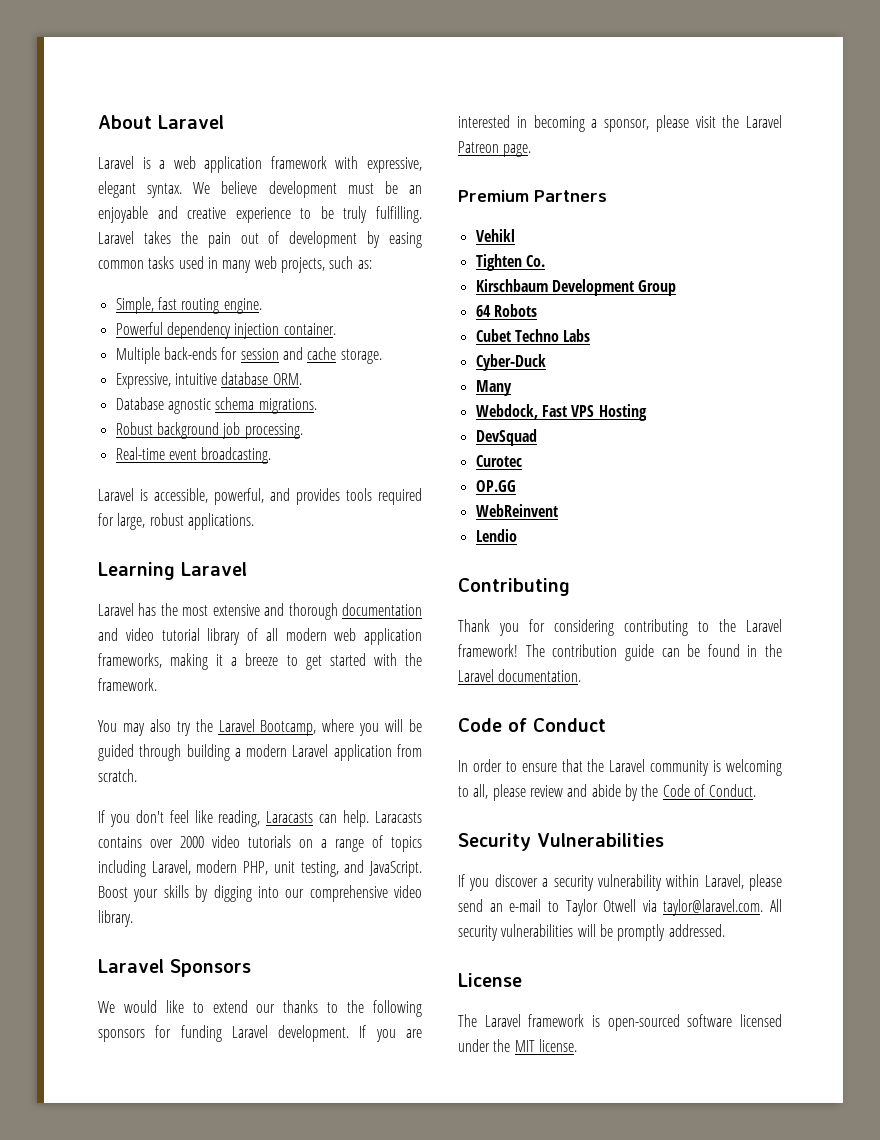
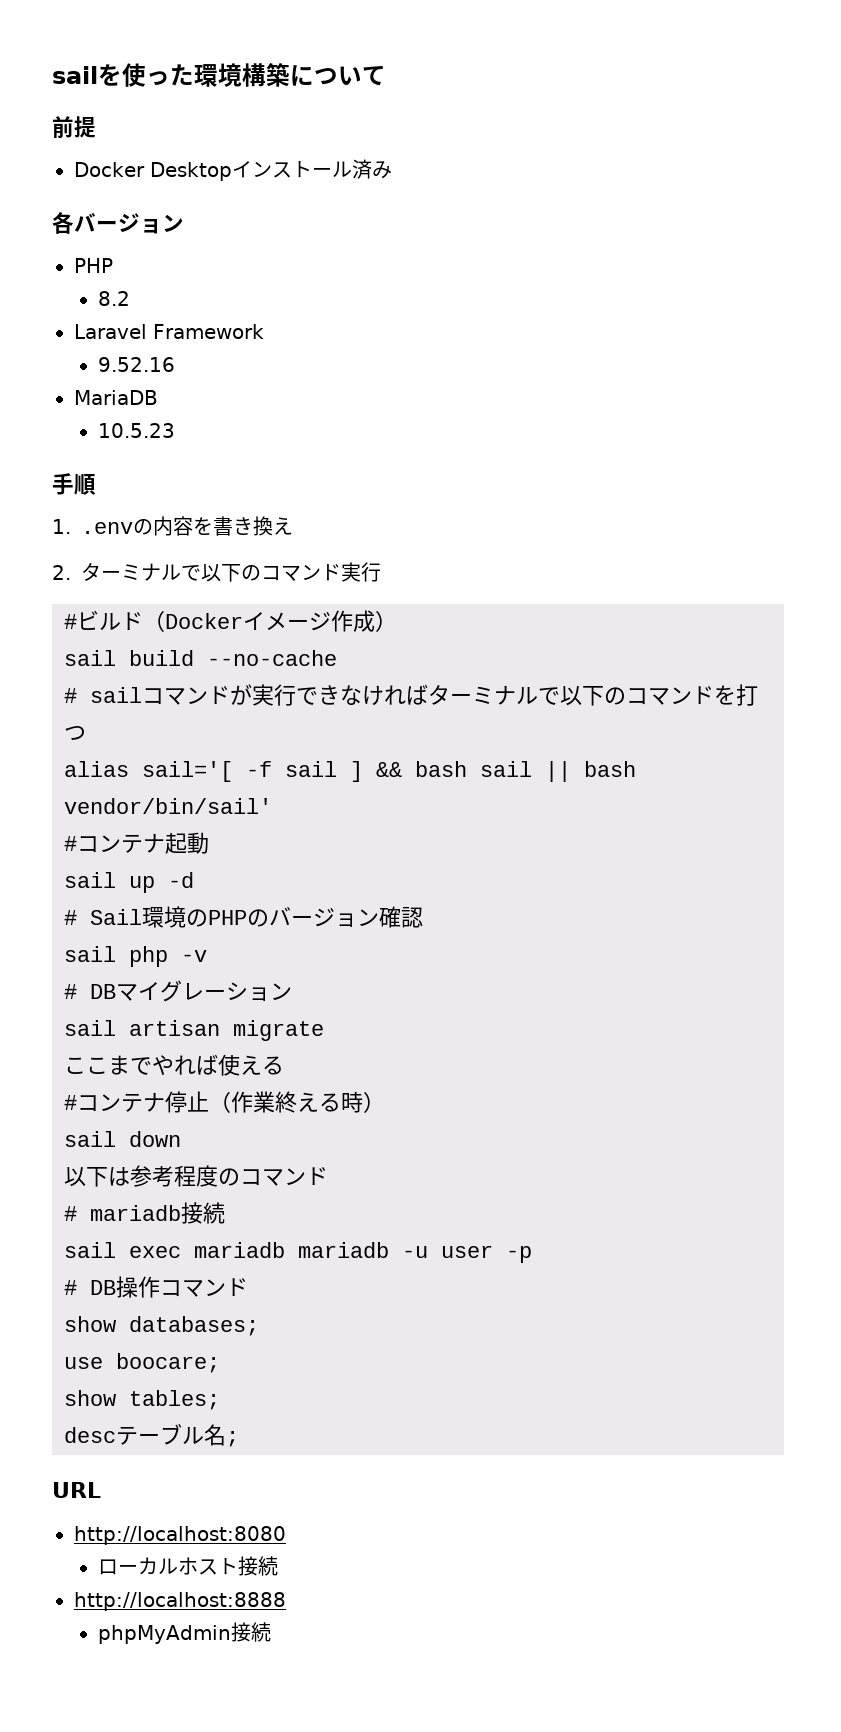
[98,115,224,129] [98,156,422,173] [98,181,422,198] [98,206,422,223] [98,231,422,248] [98,256,372,273] [115,297,262,314] [115,322,336,339] [115,347,382,364] [115,372,302,389] [115,397,317,414] [115,422,303,439] [115,447,272,464] [98,488,422,505] [98,513,254,530] [98,562,247,580] [98,603,422,620] [98,628,422,645] [98,653,422,670] [98,678,157,691] [98,719,423,736] [98,744,422,761] [98,769,137,782] [98,810,422,827] [98,835,422,852] [98,860,422,877] [98,885,422,902] [98,910,133,927] [98,959,251,977] [98,1000,422,1017] [98,1025,422,1042] [458,115,782,132] [458,141,532,157] [458,190,607,202] [475,229,515,242] [475,254,545,271] [475,279,677,296] [475,304,537,317] [475,329,591,342] [475,354,546,371] [475,380,512,396] [475,404,647,421] [475,429,537,446] [475,455,522,467] [475,480,516,492] [475,504,558,517] [475,529,517,542] [458,578,570,596] [458,619,782,636] [458,644,782,661] [458,669,582,682] [458,718,606,732] [458,759,782,776] [458,784,757,801] [458,833,664,851] [458,874,782,891] [458,899,782,916] [458,924,725,941] [458,973,522,987] [458,1014,782,1031] [458,1039,577,1052] About Laravel // Laravel is a web application framework with expressive, elegant syntax. We believe development must be an enjoyable and creative experience to be truly fulfilling. Laravel takes the pain out of development by easing common tasks used in many web projects, such as: // Simple, fast routing engine. // Powerful dependency injection container. // Multiple back-ends for session and cache storage. // Expressive, intuitive database ORM. // Database agnostic schema migrations. // Robust background job processing. // Real-time event broadcasting. // Laravel is accessible, powerful, and provides tools required for large, robust applications. // Learning Laravel // Laravel has the most extensive and thorough documentation and video tutorial library of all modern web application frameworks, making it a breeze to get started with the framework. // You may also try the Laravel Bootcamp, where you will be guided through building a modern Laravel application from scratch. // If you don't feel like reading, Laracasts can help. Laracasts contains over 2000 video tutorials on a range of topics including Laravel, modern PHP, unit testing, and JavaScript. Boost your skills by digging into our comprehensive video library. // Laravel Sponsors // We would like to extend our thanks to the following sponsors for funding Laravel development. If you are interested in becoming a sponsor, please visit the Laravel Patreon page. // Premium Partners // Vehikl // Tighten Co. // Kirschbaum Development Group // 64 Robots // Cubet Techno Labs // Cyber-Duck // Many // Webdock, Fast VPS Hosting // DevSquad // Curotec // OP.GG // WebReinvent // Lendio // Contributing // Thank you for considering contributing to the Laravel framework! The contribution guide can be found in the Laravel documentation. // Code of Conduct // In order to ensure that the Laravel community is welcoming to all, please review and abide by the Code of Conduct. // Security Vulnerabilities // If you discover a security vulnerability within Laravel, please send an e-mail to Taylor Otwell via taylor@laravel.com. All security vulnerabilities will be promptly addressed. // License // The Laravel framework is open-sourced software licensed under the MIT license. -> [52,63,386,87] [52,116,96,138] [74,159,392,181] [52,212,184,234] [74,258,113,273] [98,291,131,306] [74,324,264,339] [98,357,176,372] [74,390,158,405] [98,423,176,438] [52,473,96,495] [52,516,293,536] [52,562,381,582] [64,610,397,632] [64,650,337,666] [64,684,758,706] [64,726,86,740] [64,761,636,782] [64,798,272,814] [64,832,209,854] [64,872,194,893] [64,906,423,928] [64,946,207,967] [64,980,292,1002] [64,1020,324,1041] [64,1054,284,1076] [64,1091,385,1113] [64,1131,181,1147] [64,1165,328,1187] [64,1202,225,1224] [64,1242,532,1263] [64,1276,248,1298] [64,1316,259,1336] [64,1353,220,1373] [64,1390,220,1410] [64,1424,239,1447] [52,1482,101,1498] [74,1526,286,1545] [98,1556,279,1576] [74,1592,286,1611] [98,1622,272,1644] sailを使った環境構築について // 前提 // Docker Desktopインストール済み // 各バージョン // PHP // 8.2 // Laravel Framework // 9.52.16 // MariaDB // 10.5.23 // 手順 // 1. .envの内容を書き換え // 2.ターミナルで以下のコマンド実行 // #ビルド（Dockerイメージ作成） // sail build --no-cache // # sailコマンドが実行できなければターミナルで以下のコマンドを打つ // alias sail='[ -f sail ] && bash sail || bash vendor/bin/sail' // #コンテナ起動 // sail up -d // # Sail環境のPHPのバージョン確認 // sail php -v // # DBマイグレーション // sail artisan migrate // ここまでやれば使える // #コンテナ停止（作業終える時） // sail down // 以下は参考程度のコマンド // # mariadb接続 // sail exec mariadb mariadb -u user -p // # DB操作コマンド // show databases; // use boocare; // show tables; // descテーブル名; // URL // http://localhost:8080 // ローカルホスト接続 // http://localhost:8888 // phpMyAdmin接続

